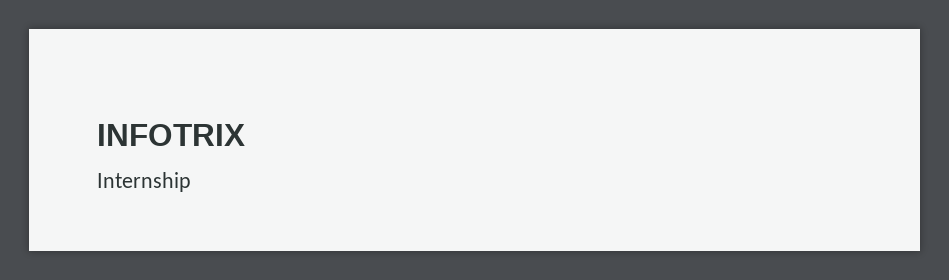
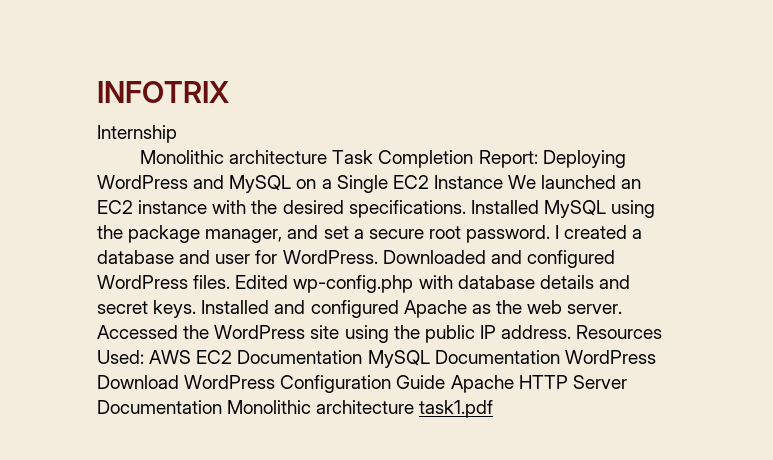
(191, 182) none -> [140,150,626,168] [97,175,642,193] [97,200,656,218] [97,225,643,243] [97,250,615,268] [97,275,630,293] [97,300,623,318] [97,325,663,343] [97,350,656,368] [97,375,627,393] [97,400,494,418] // Monolithic architecture Task Completion Report: Deploying WordPress and MySQL on a Single EC2 Instance We launched an EC2 instance with the desired specifications. Installed MySQL using the package manager, and set a secure root password. I created a database and user for WordPress. Downloaded and configured WordPress files. Edited wp-config.php with database details and secret keys. Installed and configured Apache as the web server. Accessed the WordPress site using the public IP address. Resources Used: AWS EC2 Documentation MySQL Documentation WordPress Download WordPress Configuration Guide Apache HTTP Server Documentation Monolithic architecture task1.pdf

